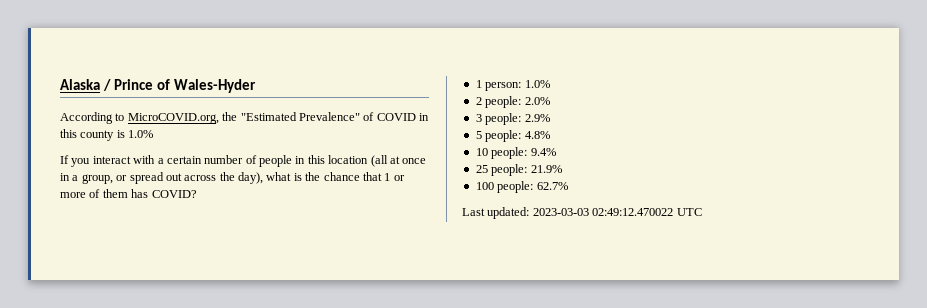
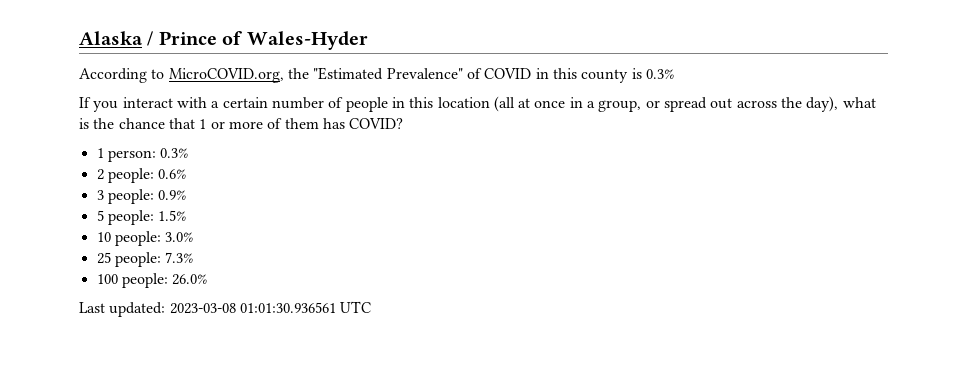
[128,130,154,138] 1.0% -> [645,69,674,79] 0.3%
[524,80,550,88] 1.0% -> [160,148,189,158] 0.3%
[524,97,550,105] 2.0% -> [158,169,187,179] 0.6%
[524,114,550,122] 2.9% -> [158,190,187,200] 0.9%
[524,131,550,139] 4.8% -> [158,210,187,221] 1.5%
[530,148,556,156] 9.4% -> [165,232,194,242] 3.0%
[530,165,562,173] 21.9% -> [165,252,194,263] 7.3%
[536,182,568,190] 62.7% -> [172,274,208,285] 26.0%
[532,208,674,216] 2023-03-03 02:49:12.470022 -> [169,302,336,314] 2023-03-08 01:01:30.936561

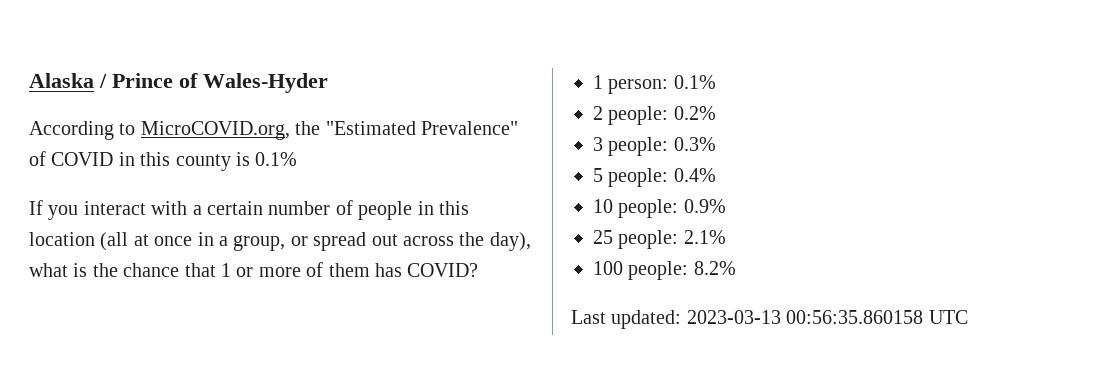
[645,69,674,79] 0.3% -> [255,152,298,166] 0.1%
[160,148,189,158] 0.3% -> [673,75,716,89] 0.1%
[158,169,187,179] 0.6% -> [673,106,716,120] 0.2%
[158,190,187,200] 0.9% -> [673,137,716,151] 0.3%
[158,210,187,221] 1.5% -> [673,168,716,182] 0.4%
[165,232,194,242] 3.0% -> [683,199,726,213] 0.9%
[165,252,194,263] 7.3% -> [683,230,726,244] 2.1%
[172,274,208,285] 26.0% -> [693,261,736,275] 8.2%
[169,302,336,314] 2023-03-08 01:01:30.936561 -> [686,310,924,324] 2023-03-13 00:56:35.860158

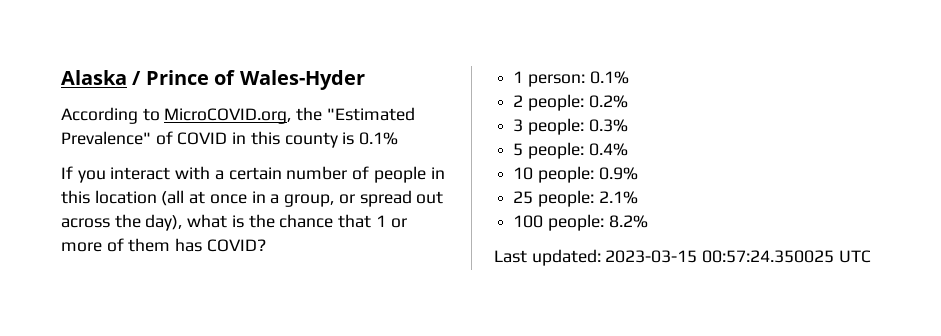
[686,310,924,324] 2023-03-13 00:56:35.860158 -> [605,250,835,263] 2023-03-15 00:57:24.350025

